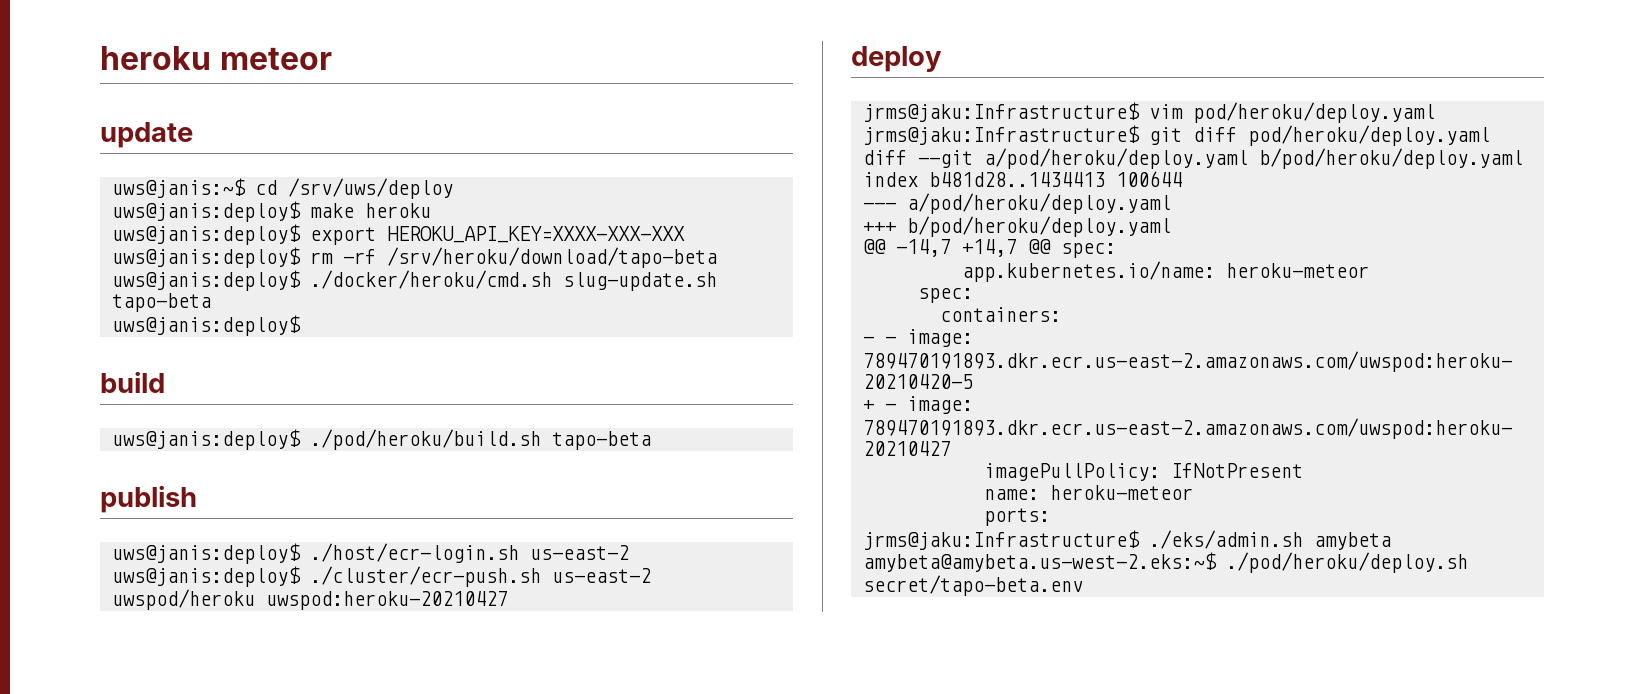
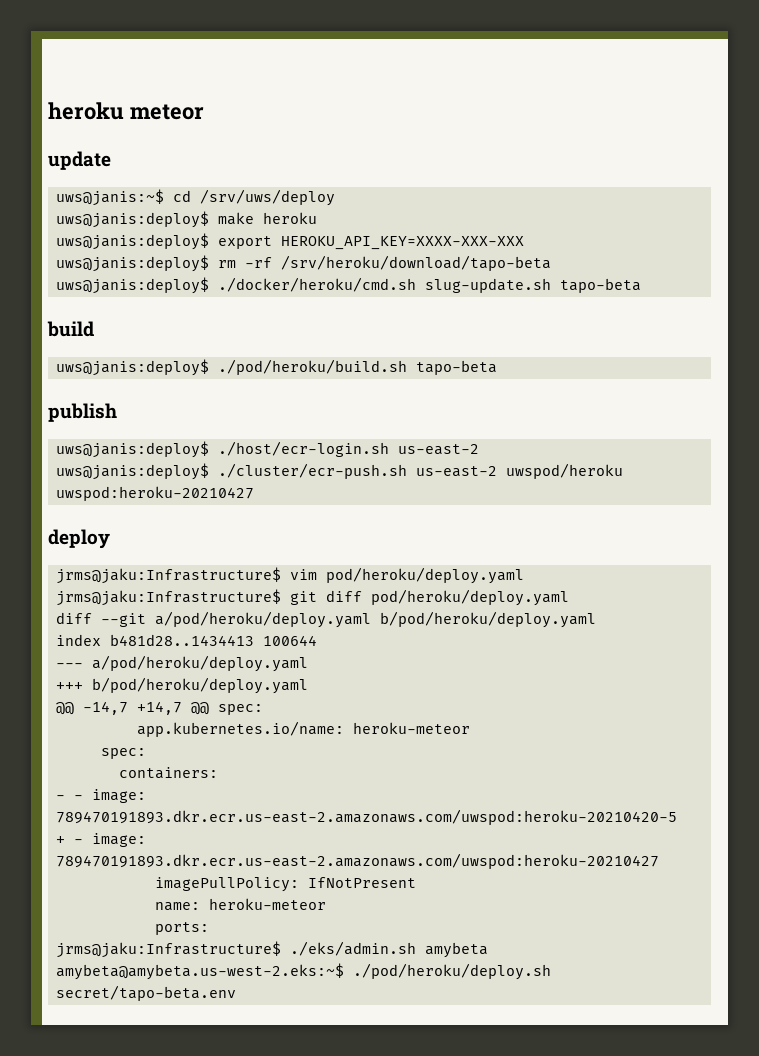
[112,315,302,336] // uws@janis:deploy$ -> (642, 285) none

